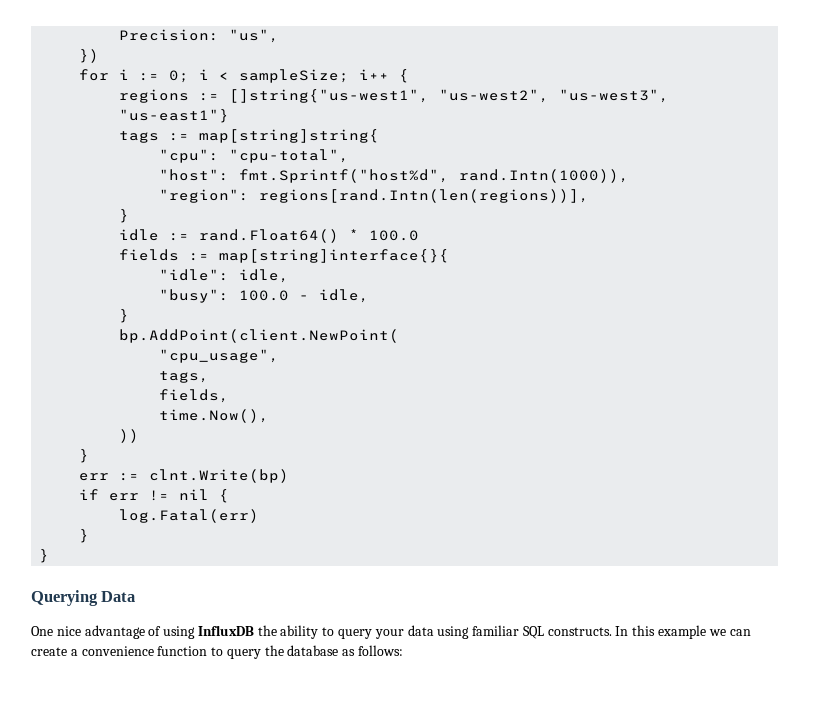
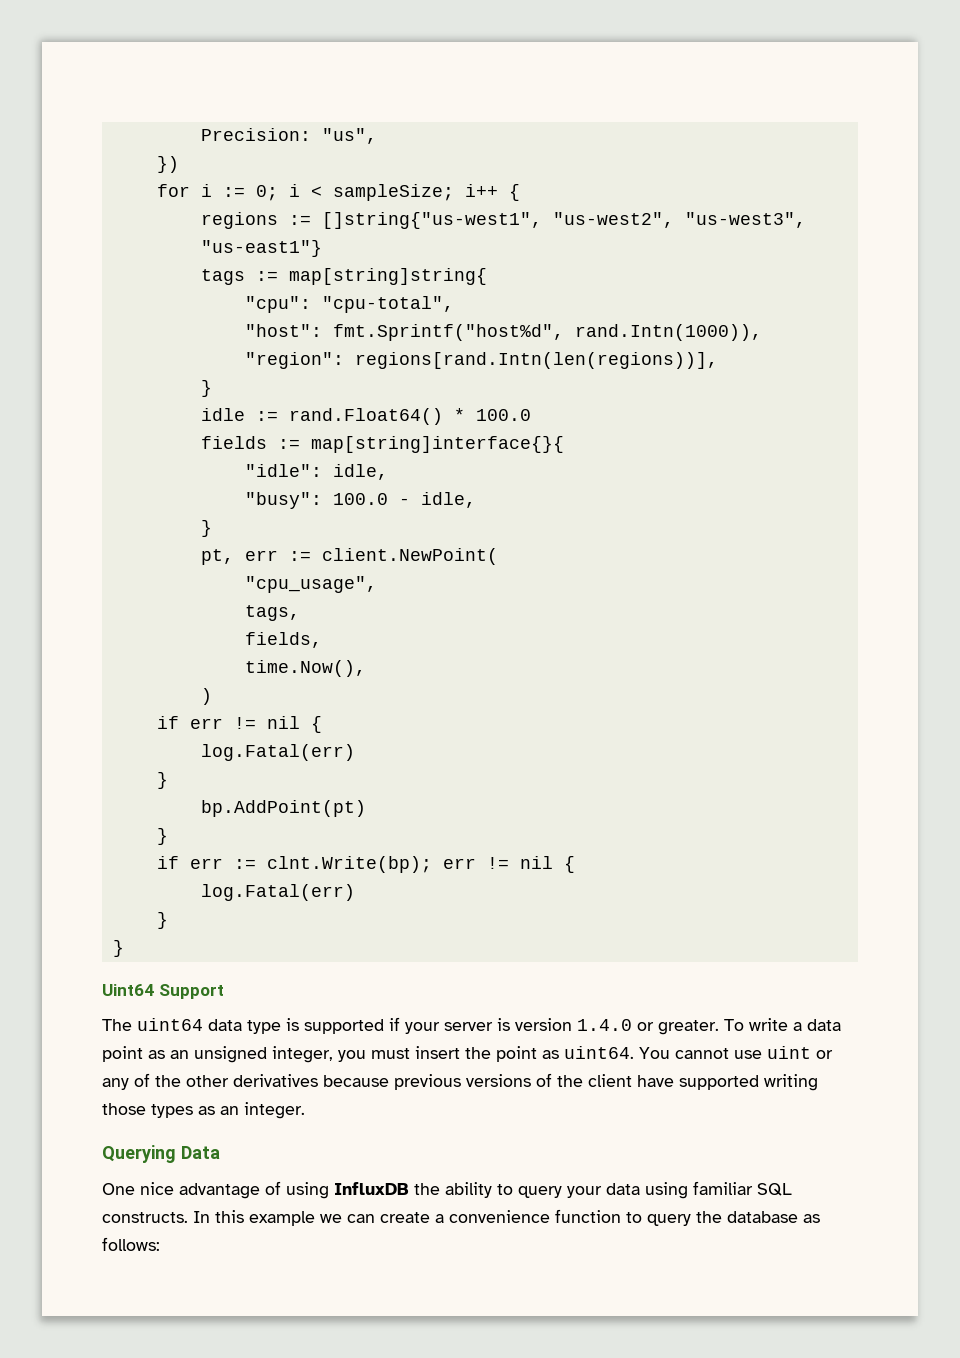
[119,329,400,343] bp.AddPoint(client.NewPoint( -> [200,548,498,565] pt, err := client.NewPoint(
[119,429,140,443] [79,449,90,463] [79,469,290,483] )) // } // err := clnt.Write(bp) -> [200,688,212,705] )
[39,549,50,563] // } -> [200,800,366,817] [156,828,168,845] [156,856,575,873] [200,884,355,901] [156,912,168,929] [112,940,124,957] [102,984,224,999] [102,1017,841,1035] [102,1046,833,1063] [102,1073,818,1091] [102,1102,305,1119] // bp.AddPoint(pt) // } // if err := clnt.Write(bp); err != nil { // log.Fatal(err) // } // } // Uint64 Support // The uint64 data type is supported if your server is version 1.4.0 or greater. To write a data point as an unsigned integer, you must insert the point as uint64. You cannot use uint or any of the other derivatives because previous versions of the client have supported writing those types as an integer.

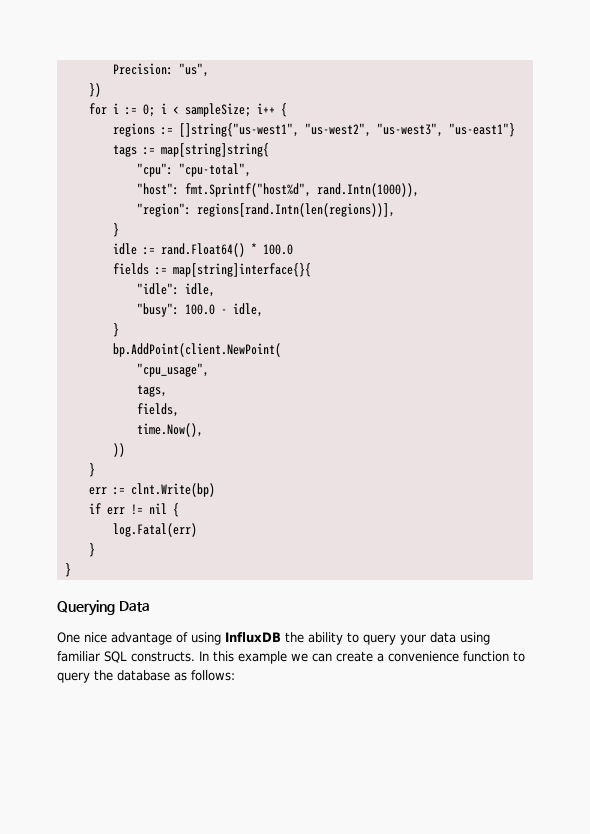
[200,548,498,565] pt, err := client.NewPoint( -> [112,343,281,357] bp.AddPoint(client.NewPoint(
[200,688,212,705] ) -> [112,443,125,457] [88,463,95,477] [88,483,215,497] )) // } // err := clnt.Write(bp)
[200,800,366,817] [156,828,168,845] [156,856,575,873] [200,884,355,901] [156,912,168,929] [112,940,124,957] [102,984,224,999] [102,1017,841,1035] [102,1046,833,1063] [102,1073,818,1091] [102,1102,305,1119] // bp.AddPoint(pt) // } // if err := clnt.Write(bp); err != nil { // log.Fatal(err) // } // } // Uint64 Support // The uint64 data type is supported if your server is version 1.4.0 or greater. To write a data point as an unsigned integer, you must insert the point as uint64. You cannot use uint or any of the other derivatives because previous versions of the client have supported writing those types as an integer. -> [64,563,71,577] // }

